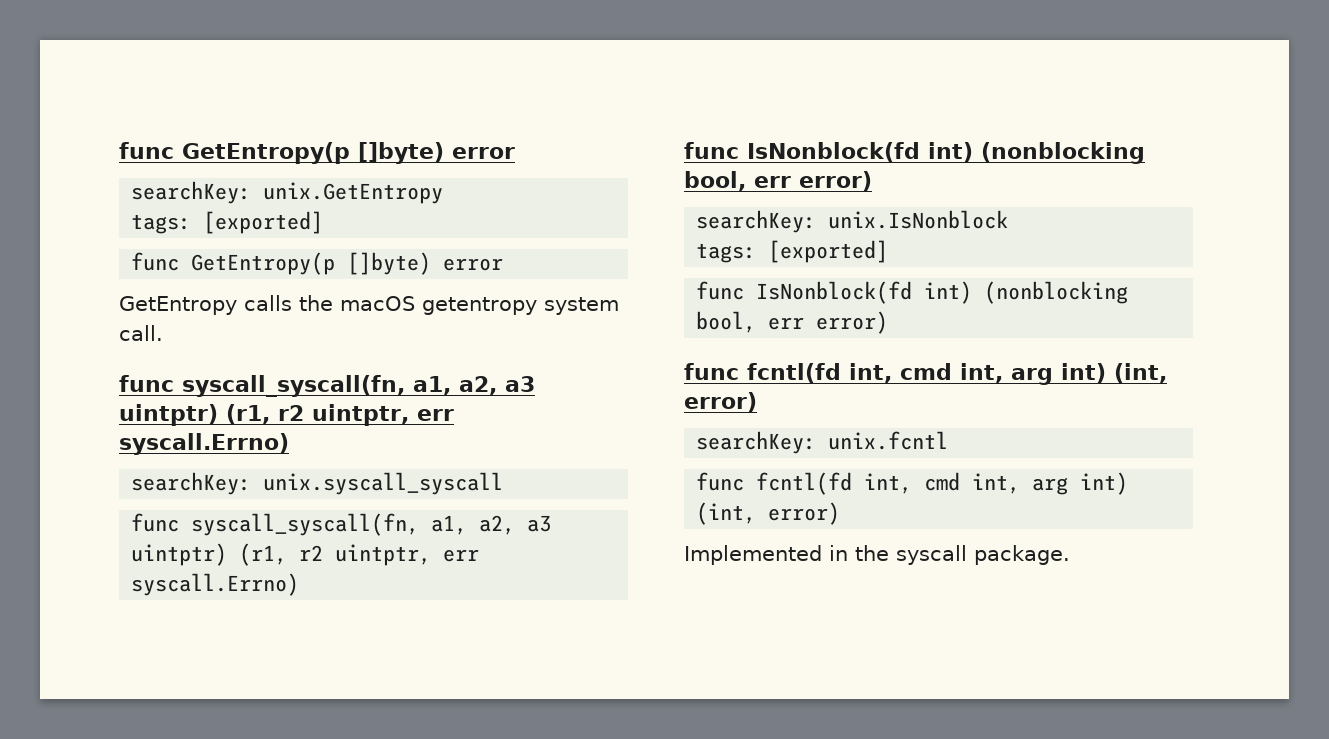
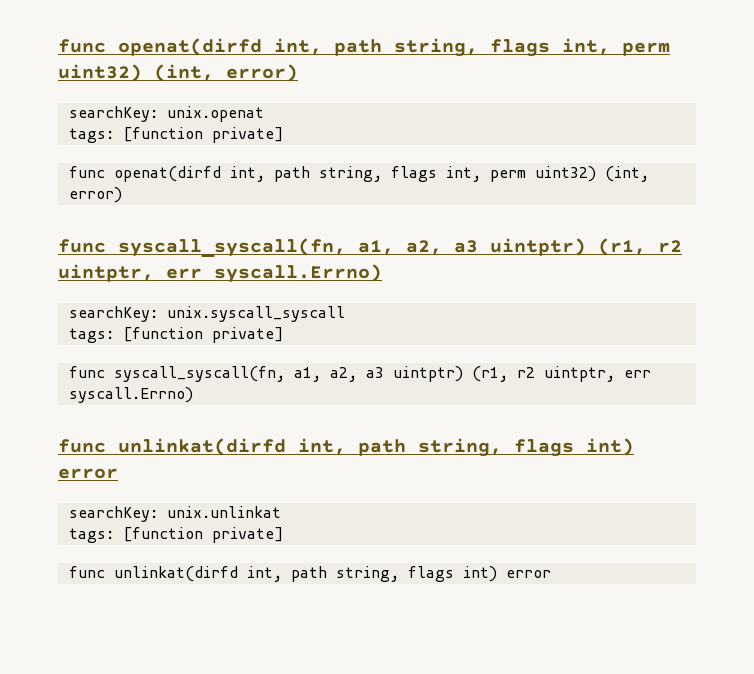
[119,142,515,164] [131,181,444,204] [131,211,324,234] [131,252,504,275] [119,295,619,315] [119,325,163,341] func GetEntropy(p []byte) error // searchKey: unix.GetEntropy // tags: [exported] // func GetEntropy(p []byte) error // GetEntropy calls the macOS getentropy system call. -> [58,38,670,57] [58,64,298,82] [69,106,265,122] [69,127,284,143] [69,166,650,182] [69,187,123,203] func openat(dirfd int, path string, flags int, perm uint32) (int, error) // searchKey: unix.openat // tags: [function private] // func openat(dirfd int, path string, flags int, perm uint32) (int, error)
(504, 483) none -> [69,327,284,343] // tags: [function private]
[747,142,1145,164] [684,171,872,191] [696,210,1009,233] [696,240,889,263] [696,281,1129,304] [696,311,889,334] [684,363,1167,385] [684,392,757,412] [696,431,949,454] [696,472,1129,495] [696,502,841,525] [684,545,1070,565] IsNonblock(fd int) (nonblocking bool, err error) // searchKey: unix.IsNonblock // tags: [exported] // func IsNonblock(fd int) (nonblocking bool, err error) // func fcntl(fd int, cmd int, arg int) (int, error) // searchKey: unix.fcntl // func fcntl(fd int, cmd int, arg int) (int, error) // Implemented in the syscall package. -> [118,438,634,457] [58,468,118,479] [69,506,282,522] [69,527,284,543] [69,566,552,582] unlinkat(dirfd int, path string, flags int) error // searchKey: unix.unlinkat // tags: [function private] // func unlinkat(dirfd int, path string, flags int) error

